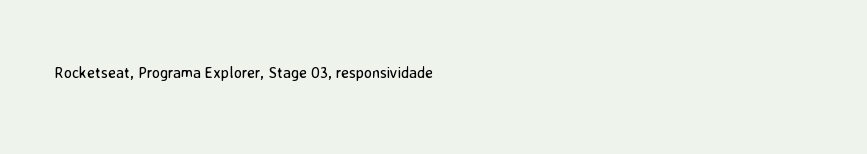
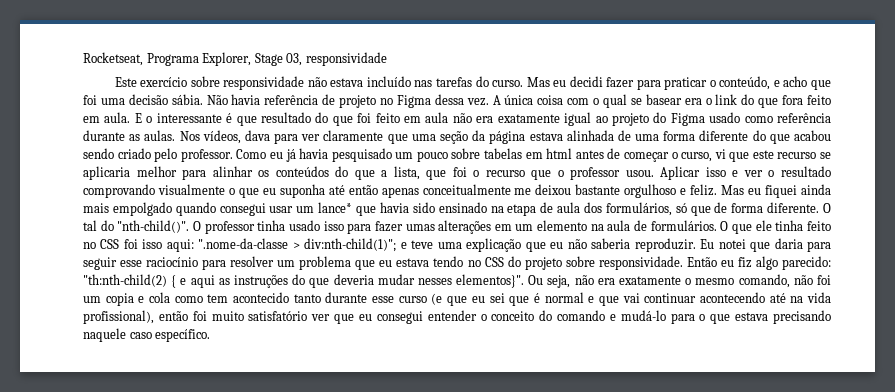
(433, 73) none -> [114,76,831,90] [83,94,832,108] [83,112,831,126] [83,130,831,144] [83,148,832,162] [83,166,831,180] [83,184,831,198] [83,202,832,216] [83,220,832,234] [83,238,832,252] [83,256,831,270] [83,274,831,288] [83,292,831,306] [83,310,832,324] [83,328,211,342] // Este exercício sobre responsividade não estava incluído nas tarefas do curso. Mas eu decidi fazer para praticar o conteúdo, e acho que foi uma decisão sábia. Não havia referência de projeto no Figma dessa vez. A única coisa com o qual se basear era o link do que fora feito em aula. E o interessante é que resultado do que foi feito em aula não era exatamente igual ao projeto do Figma usado como referência durante as aulas. Nos vídeos, dava para ver claramente que uma seção da página estava alinhada de uma forma diferente do que acabou sendo criado pelo professor. Como eu já havia pesquisado um pouco sobre tabelas em html antes de começar o curso, vi que este recurso se aplicaria melhor para alinhar os conteúdos do que a lista, que foi o recurso que o professor usou. Aplicar isso e ver o resultado comprovando visualmente o que eu suponha até então apenas conceitualmente me deixou bastante orgulhoso e feliz. Mas eu fiquei ainda mais empolgado quando consegui usar um lance* que havia sido ensinado na etapa de aula dos formulários, só que de forma diferente. O tal do "nth-child()". O professor tinha usado isso para fazer umas alterações em um elemento na aula de formulários. O que ele tinha feito no CSS foi isso aqui: ".nome-da-classe > div:nth-child(1)"; e teve uma explicação que eu não saberia reproduzir. Eu notei que daria para seguir esse raciocínio para resolver um problema que eu estava tendo no CSS do projeto sobre responsividade. Então eu fiz algo parecido: "th:nth-child(2) { e aqui as instruções do que deveria mudar nesses elementos}". Ou seja, não era exatamente o mesmo comando, não foi um copia e cola como tem acontecido tanto durante esse curso (e que eu sei que é normal e que vai continuar acontecendo até na vida profissional), então foi muito satisfatório ver que eu consegui entender o conceito do comando e mudá-lo para o que estava precisando naquele caso específico.

